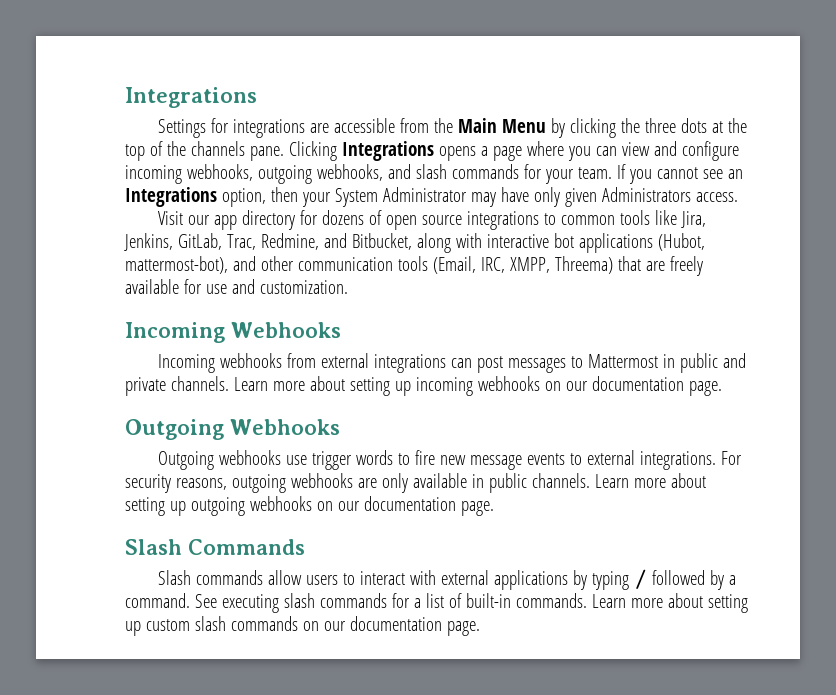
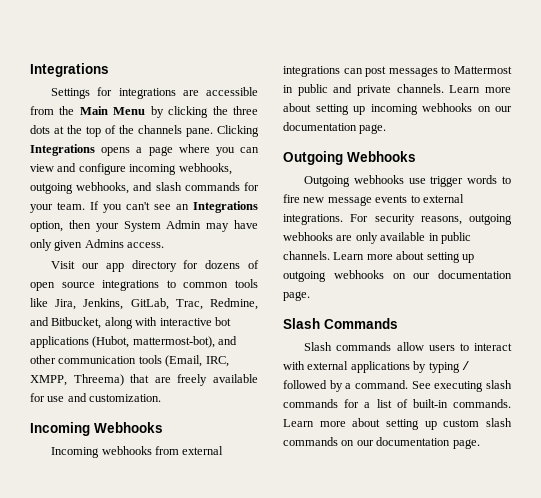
[656,167,698,179] cannot -> [126,202,150,210] can't
[382,187,467,202] Administrator -> [166,220,202,229] Admin
[601,187,691,202] Administrators -> [84,239,124,248] Admins

